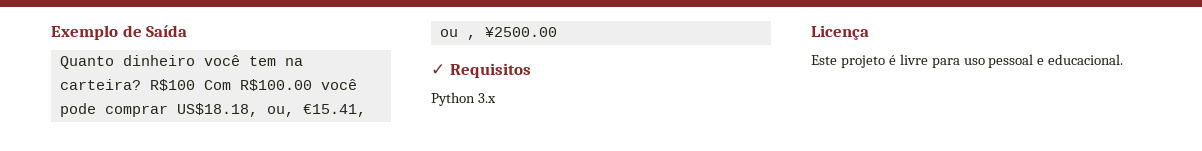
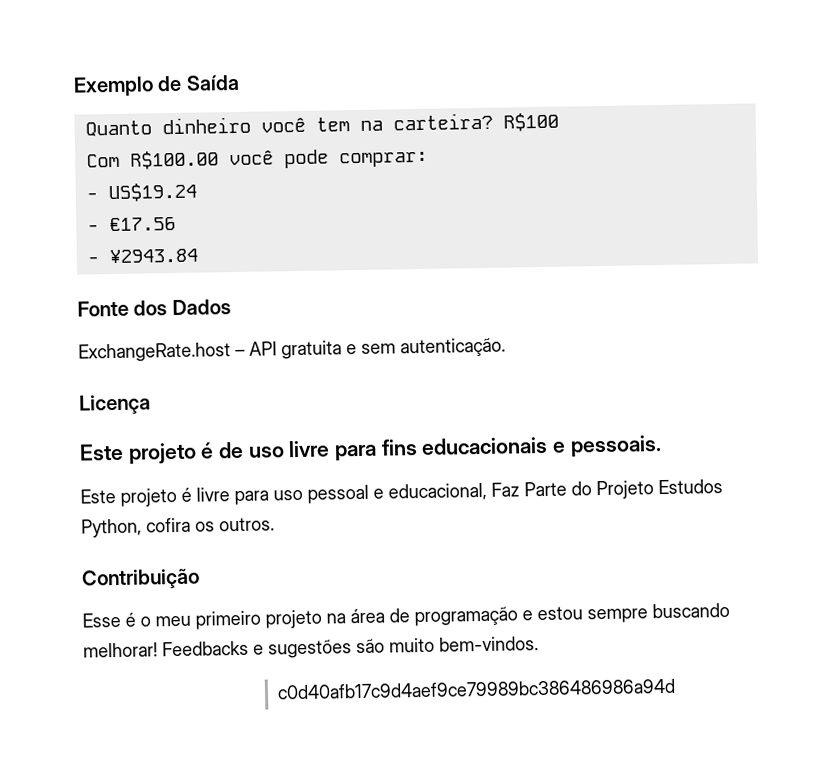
(195, 85) none -> (559, 122) //
[104,103,366,117] [439,27,557,40] [431,63,531,78] [431,92,496,106] [811,25,869,40] comprar US$18.18, ou, €15.41, ou , ¥2500.00 // ✓ Requisitos // Python 3.x // Licença -> [338,151,428,168] [85,182,197,203] [86,216,176,232] [86,248,198,264] [77,299,231,317] [78,337,506,363] [79,394,151,415] [79,435,662,465] comprar: // - US$19.24 // - €17.56 // - ¥2943.84 // Fonte dos Dados // ExchangeRate.host – API gratuita e sem autenticação. // Licença // Este projeto é de uso livre para fins educacionais e pessoais.
[1048,54,1124,65] educacional. -> [388,479,723,502] [81,517,275,538] [81,568,200,590] [82,602,730,630] [83,636,539,659] [276,678,676,700] educacional, Faz Parte do Projeto Estudos Python, cofira os outros. // Contribuição // Esse é o meu primeiro projeto na área de programação e estou sempre buscando melhorar! Feedbacks e sugestões são muito bem-vindos. // c0d40afb17c9d4aef9ce79989bc386486986a94d

